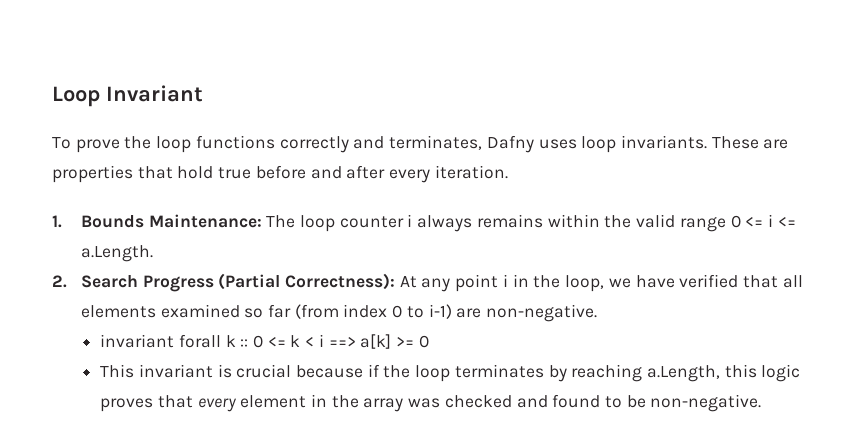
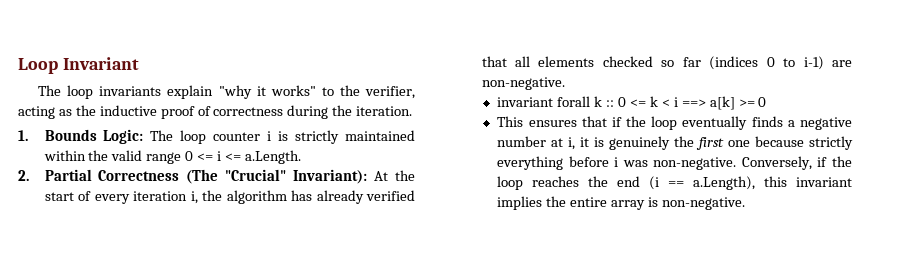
[52,135,789,153] [52,165,431,183] To prove the loop functions correctly and terminates, Dafny uses loop invariants. These are properties that hold true before and after every -> [38,85,415,99] [18,105,353,119] The loop invariants explain "why it works" to the verifier, acting as the inductive proof of correctness during the
[148,214,262,228] Maintenance: -> [103,129,144,144] Logic:
[417,214,543,232] always remains -> [278,130,415,144] is strictly maintained
[80,273,675,292] Search Progress (Partial Correctness): At any point i in the loop, we have -> [44,169,415,184] [44,190,364,204] Partial Correctness (The "Crucial" Invariant): At the start of every iteration i, the algorithm has already
[160,304,240,318] examined -> [602,56,653,67] checked
[294,304,388,319] (from index -> [709,56,759,70] (indices
[138,364,801,382] [100,394,646,412] invariant is crucial because if the loop terminates by reaching a.Length, this logic proves that every element in the array was checked and found to be -> [528,116,852,130] [497,136,853,150] [497,156,852,170] [497,176,852,190] [497,196,659,210] ensures that if the loop eventually finds a negative number at i, it is genuinely the first one because strictly everything before i was non-negative. Conversely, if the loop reaches the end (i == a.Length), this invariant implies the entire array is

